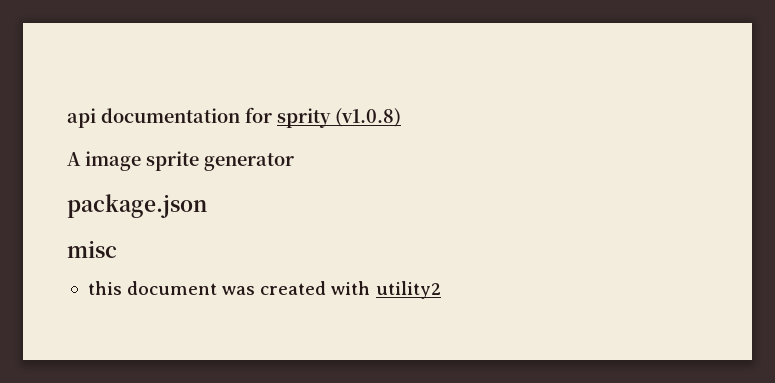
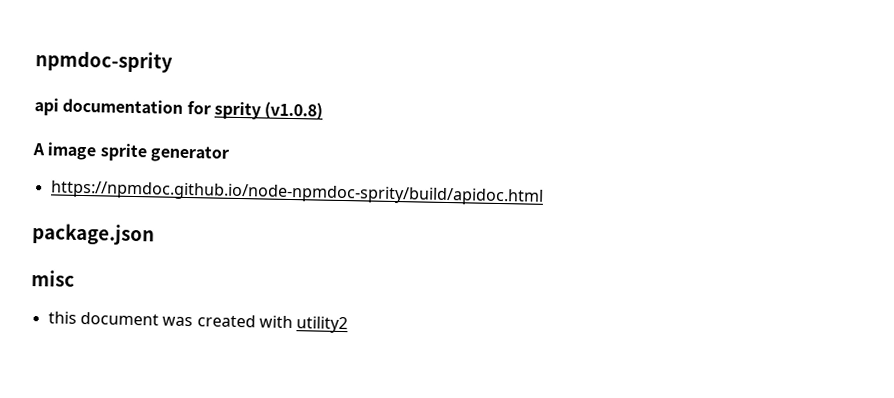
(67, 118) none -> [35,50,173,73] npmdoc-sprity //
(294, 162) none -> [49,180,544,206] // https://npmdoc.github.io/node-npmdoc-sprity/build/apidoc.html

